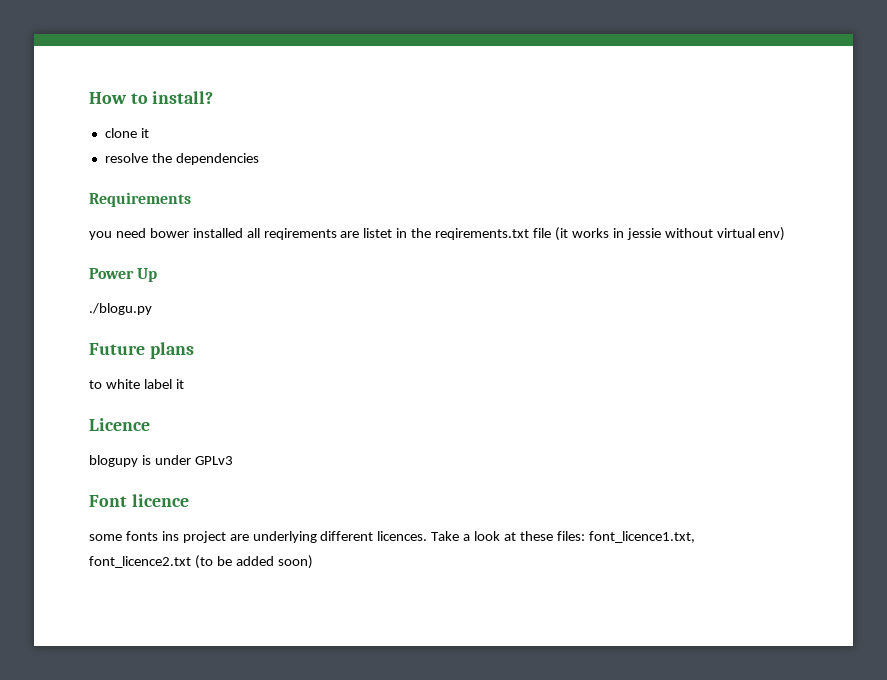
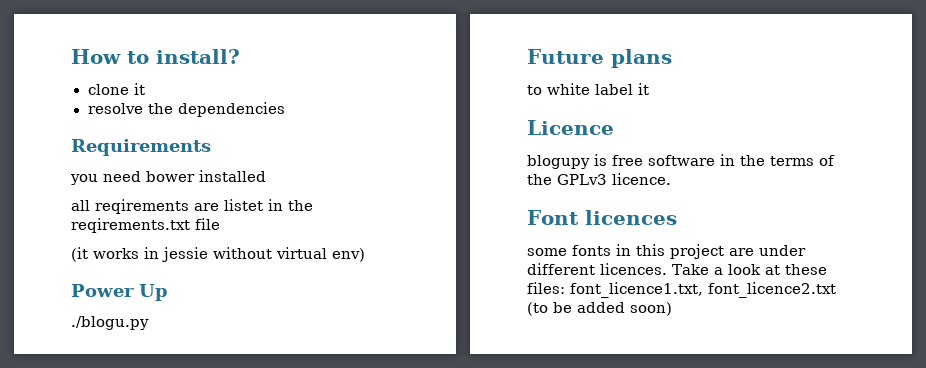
(243, 233) none -> (266, 176) //
(552, 233) none -> (220, 224) //
[154,455,191,465] under -> [612,154,835,166] [527,174,552,185] free software in the terms of the
(233, 460) none -> [612,173,671,185] licence.
[131,494,189,507] licence -> [584,210,677,225] licences
[161,531,179,541] ins -> [616,244,665,256] in this
[252,531,317,543] underlying -> [759,245,806,256] under

